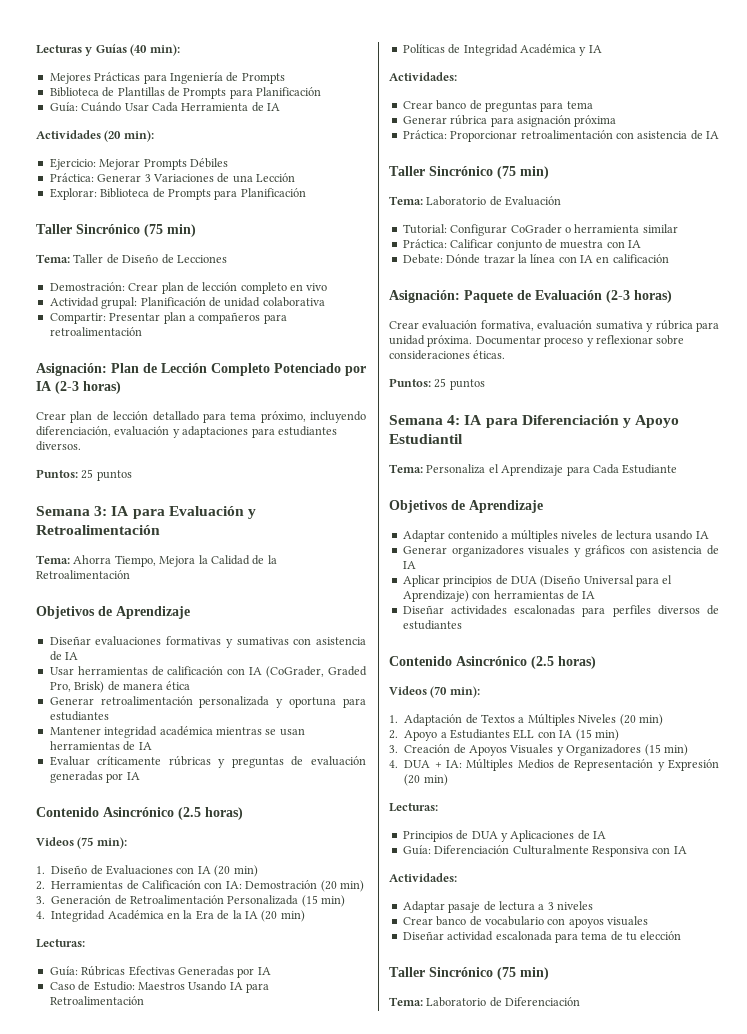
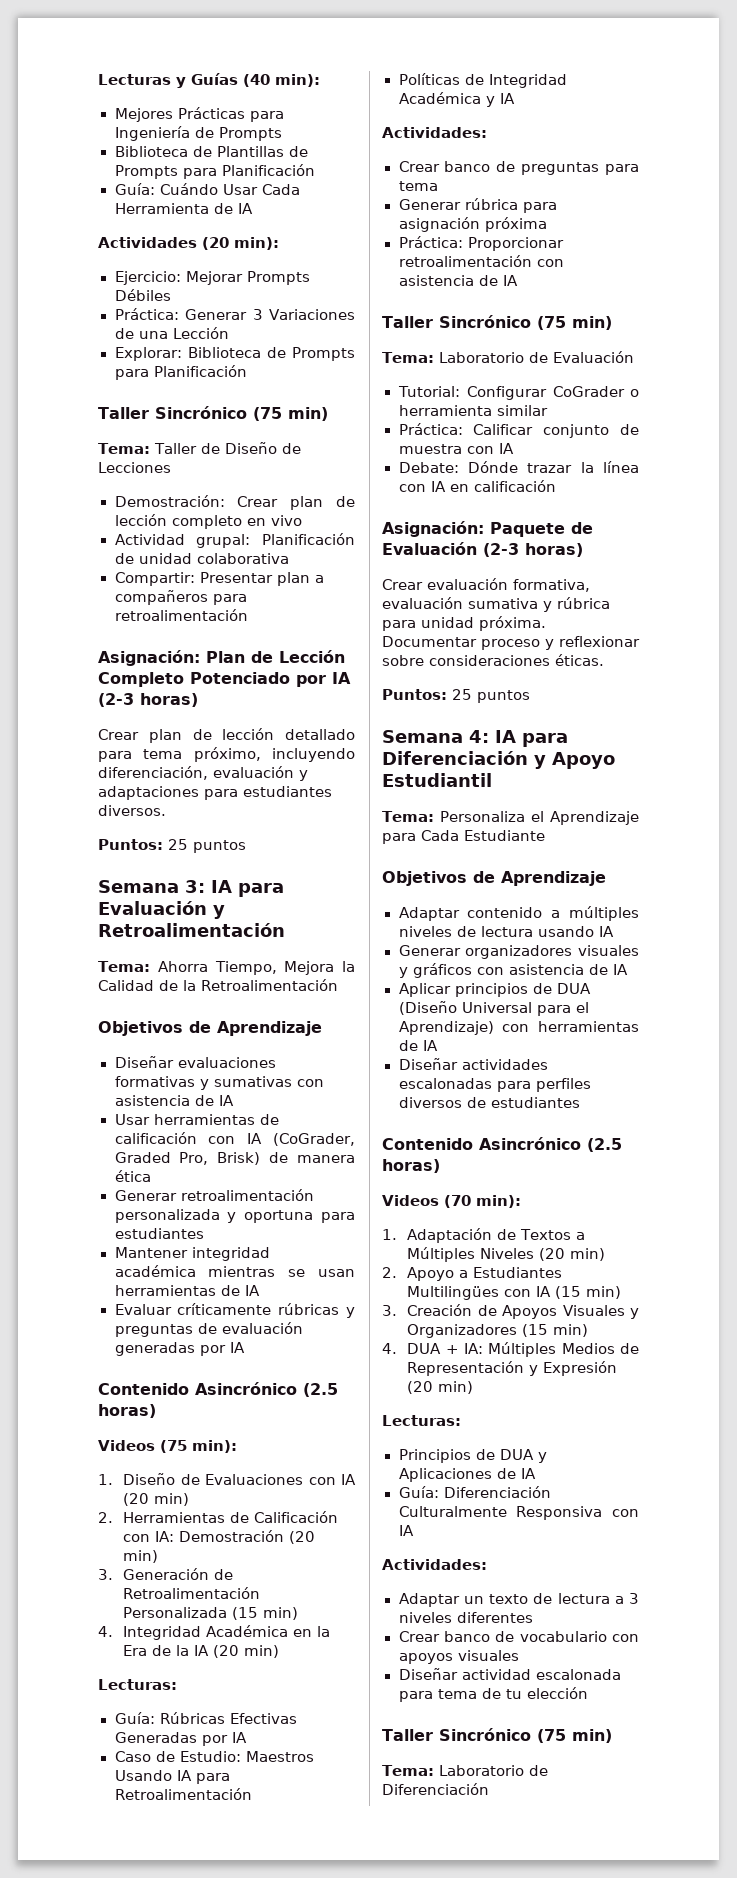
[513,729,535,739] ELL -> [407,1286,500,1300] Multilingües
[448,902,481,913] pasaje -> [463,1594,528,1604] un texto
(593, 905) none -> [456,1612,533,1623] diferentes

